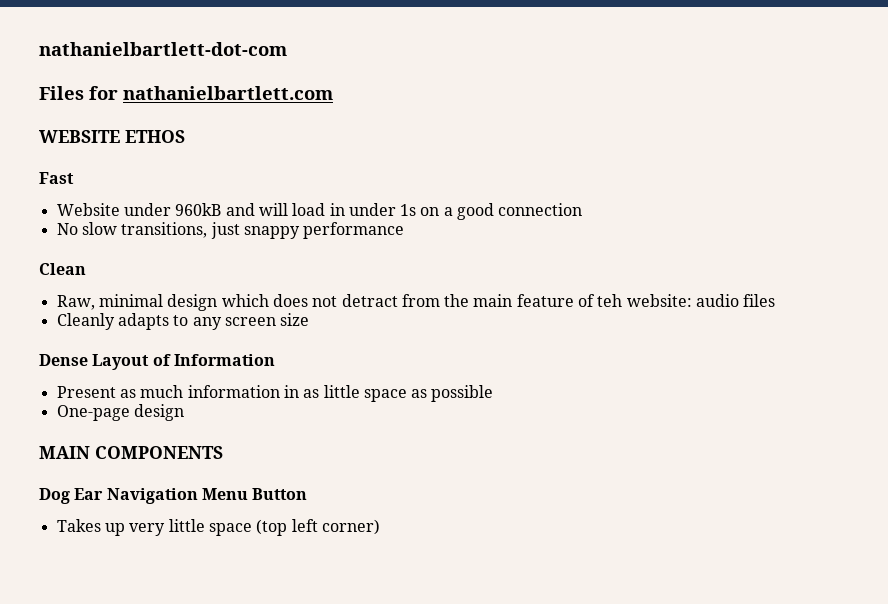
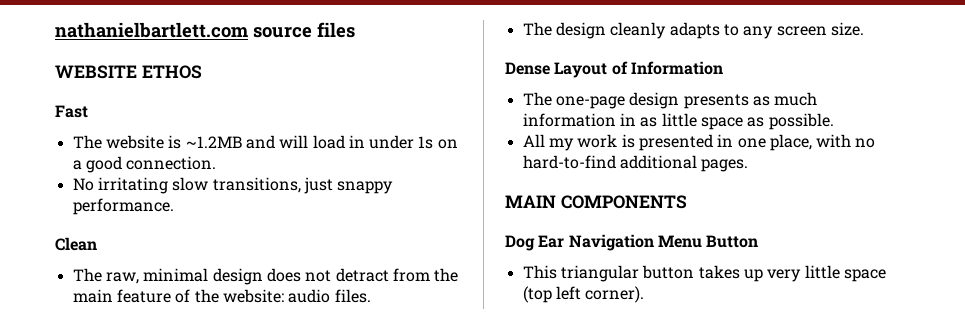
[39,42,287,56] [39,86,118,100] nathanielbartlett-dot-com // Files for -> (55, 30) none
(333, 93) none -> [253,22,355,38] source files
[56,203,222,216] Website under 960kB -> [72,135,242,149] The website is ~1.2MB
[498,203,583,216] connection -> [126,156,217,170] connection.
(78, 229) none -> [97,177,168,194] irritating
[303,222,405,239] performance -> [72,198,174,215] performance.
[56,295,95,310] Raw, -> [72,268,139,284] The raw,
[221,294,269,307] which -> (263, 276) none
[597,294,623,307] teh -> [194,289,219,303] the
[743,294,776,307] [56,313,115,330] files // Cleanly -> [334,289,371,303] [522,22,667,39] files. // The design cleanly
[280,313,310,326] size -> [830,22,864,36] size.
[56,386,116,398] Present -> [522,92,749,109] The one-page design presents
[431,385,494,402] [56,404,184,421] possible // One-page design -> [768,113,834,130] [522,134,876,151] [522,155,749,172] possible. // All my work is presented in one place, with no hard-to-find additional pages.
[56,519,101,532] Takes -> [522,265,740,282] This triangular button takes
[321,519,380,535] corner) -> [585,286,645,303] corner).

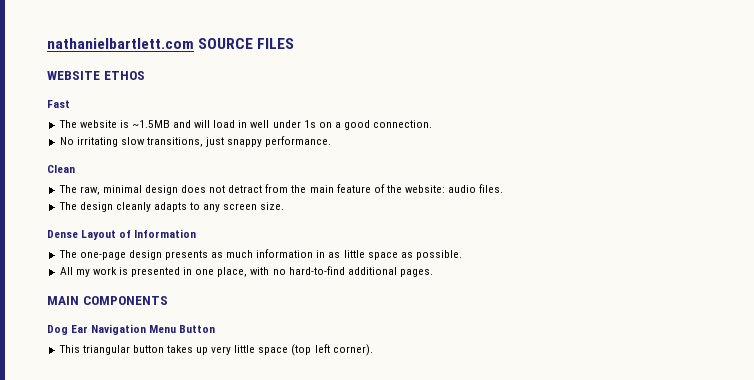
[253,22,355,38] source files -> [198,38,295,49] SOURCE FILES
[185,136,242,148] ~1.2MB -> [131,120,170,128] ~1.5MB
(365, 141) none -> [250,120,270,128] well

